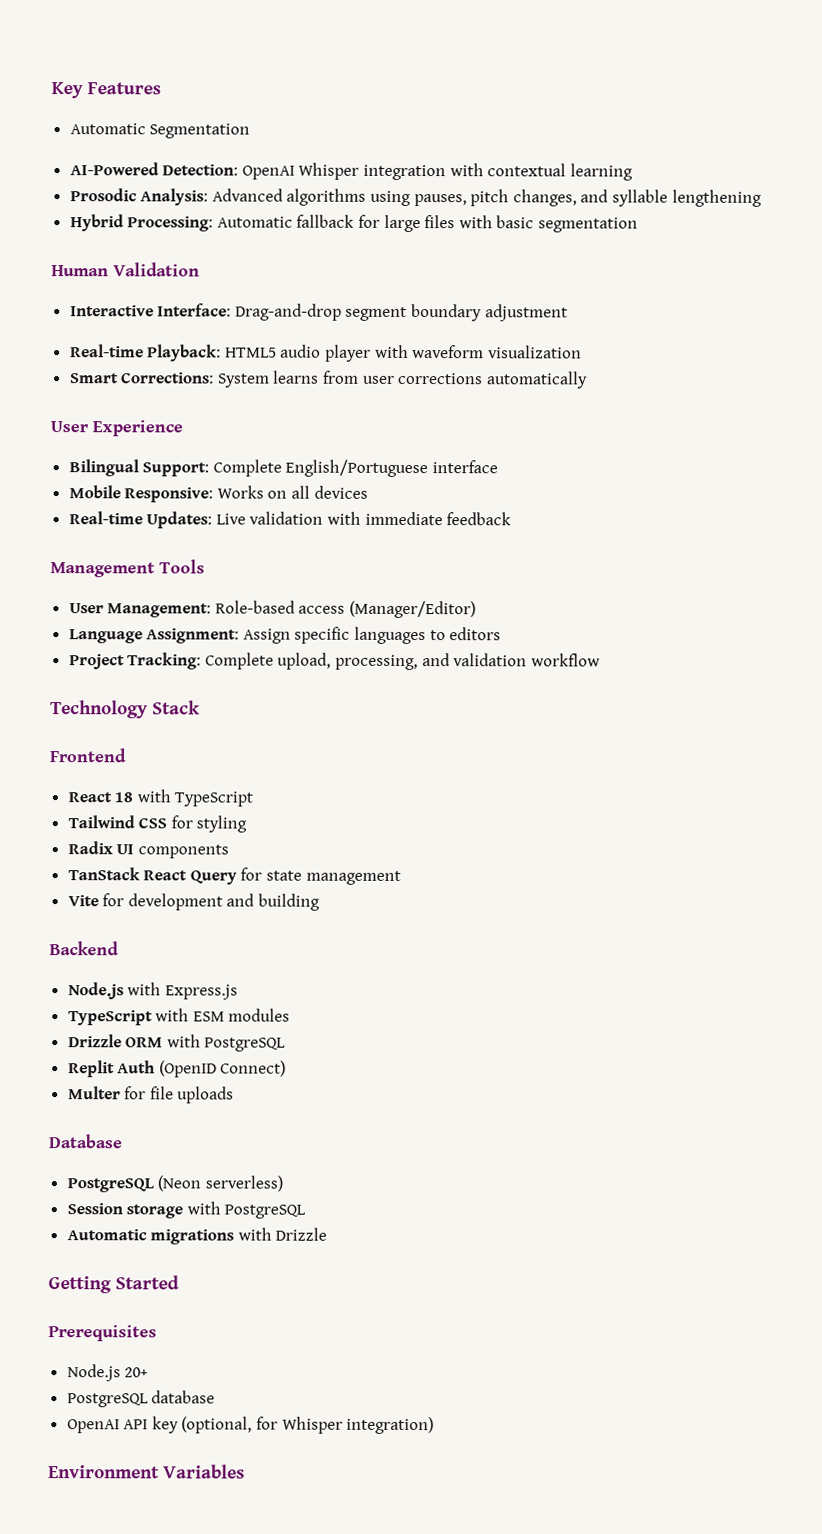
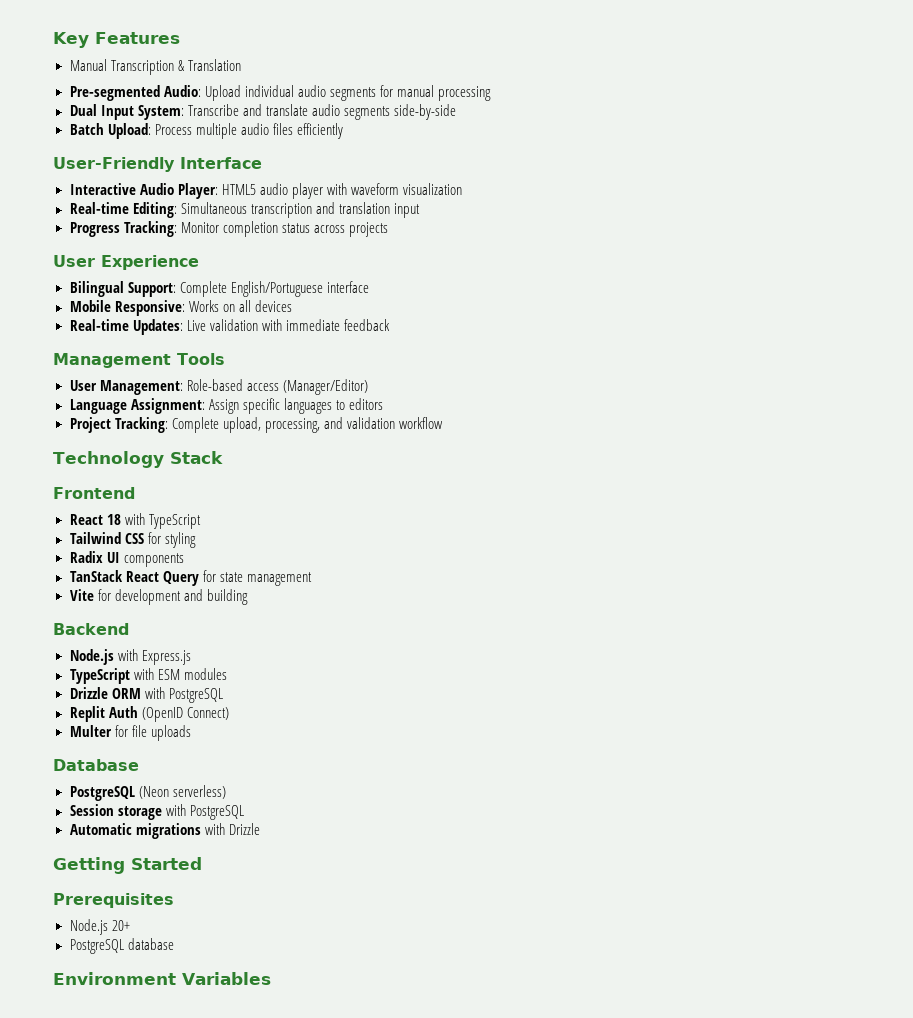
[69,123,251,139] [69,162,633,181] [69,188,762,207] [69,214,639,233] [51,262,200,277] [69,303,568,322] [69,344,222,362] Automatic Segmentation // AI-Powered Detection: OpenAI Whisper integration with contextual learning // Prosodic Analysis: Advanced algorithms using pauses, pitch changes, and syllable lengthening // Hybrid Processing: Automatic fallback for large files with basic segmentation // Human Validation // Interactive Interface: Drag-and-drop segment boundary adjustment // Real-time Playback: -> [69,59,241,75] [69,85,491,101] [69,104,456,120] [69,123,343,139] [53,157,262,172] [69,183,218,199] Manual Transcription & Translation // Pre-segmented Audio: Upload individual audio segments for manual processing // Dual Input System: Transcribe and translate audio segments side-by-side // Batch Upload: Process multiple audio files efficiently // User-Friendly Interface // Interactive Audio Player:
[69,370,588,389] Smart Corrections: System learns from user corrections automatically -> [69,202,420,218] [69,221,388,237] Real-time Editing: Simultaneous transcription and translation input // Progress Tracking: Monitor completion status across projects
[66,1416,435,1435] // OpenAI API key (optional, for Whisper integration) -> (174, 944) none

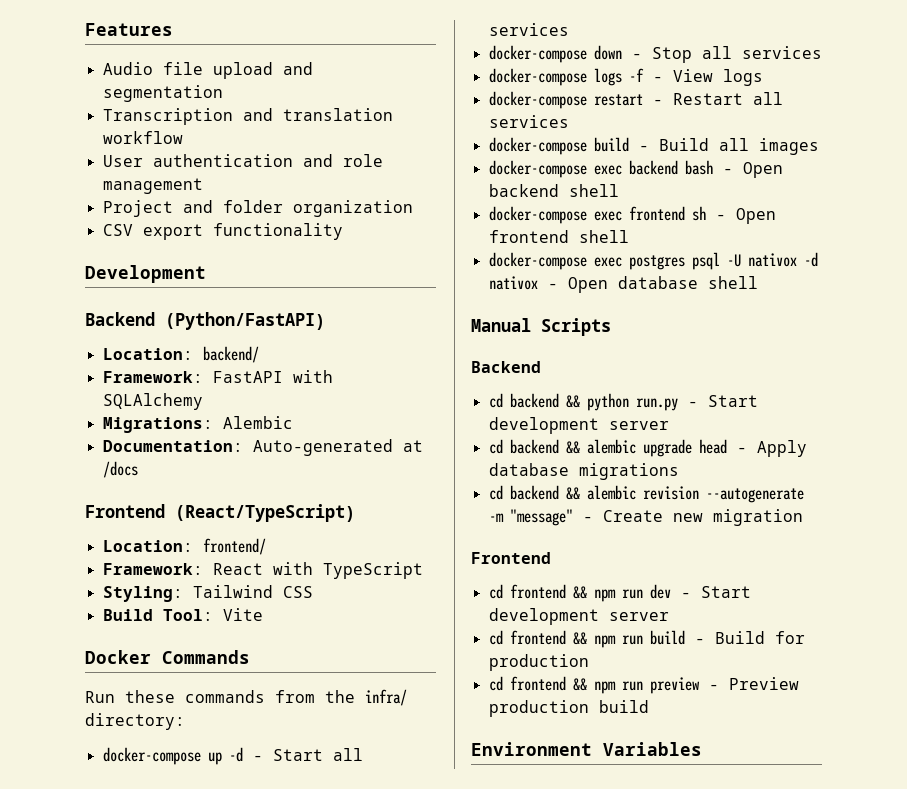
[53,32,89,48] Key -> (85, 29) none
[69,59,241,75] [69,85,491,101] [69,104,456,120] [69,123,343,139] [53,157,262,172] [69,183,462,199] [69,202,420,218] [69,221,388,237] [53,255,199,270] [69,281,369,297] [69,300,292,316] [69,319,390,335] [53,353,225,368] [69,379,368,395] [69,398,383,414] [69,417,443,433] [53,451,223,468] [53,487,135,499] [69,513,201,529] [69,532,196,548] [69,551,184,567] [69,570,312,586] [69,589,248,605] [53,623,129,635] [69,649,191,665] [69,668,227,684] [69,687,223,703] [69,706,229,722] [69,725,191,741] [53,759,139,771] [69,785,226,801] [69,804,244,820] [69,823,260,839] [53,857,202,874] [53,893,174,908] [69,919,130,935] [69,938,174,954] Manual Transcription & Translation // Pre-segmented Audio: Upload individual audio segments for manual processing // Dual Input System: Transcribe and translate audio segments side-by-side // Batch Upload: Process multiple audio files efficiently // User-Friendly Interface // Interactive Audio Player: HTML5 audio player with waveform visualization // Real-time Editing: Simultaneous transcription and translation input // Progress Tracking: Monitor completion status across projects // User Experience // Bilingual Support: Complete English/Portuguese interface // Mobile Responsive: Works on all devices // Real-time Updates: Live validation with immediate feedback // Management Tools // User Management: Role-based access (Manager/Editor) // Language Assignment: Assign specific languages to editors // Project Tracking: Complete upload, processing, and validation workflow // Technology Stack // Frontend // React 18 with TypeScript // Tailwind CSS for styling // Radix UI components // TanStack React Query for state management // Vite for development and building // Backend // Node.js with Express.js // TypeScript with ESM modules // Drizzle ORM with PostgreSQL // Replit Auth (OpenID Connect) // Multer for file uploads // Database // PostgreSQL (Neon serverless) // Session storage with PostgreSQL // Automatic migrations with Drizzle // Getting Started // Prerequisites // Node.js 20+ // PostgreSQL database -> [102,62,313,79] [102,85,223,102] [102,108,393,125] [102,131,183,144] [102,154,383,167] [102,178,203,194] [102,200,413,217] [102,223,343,240] [85,265,206,283] [85,312,325,330] [102,346,259,363] [102,370,333,383] [102,393,203,410] [102,416,293,433] [102,439,423,456] [102,461,138,478] [85,504,355,522] [102,538,266,555] [102,562,423,579] [102,585,313,602] [102,608,263,621] [85,650,250,664] [85,689,407,706] [85,713,185,730] [102,747,363,765] [488,23,569,36] [488,45,822,63] [488,68,763,86] [488,91,783,109] [488,115,569,128] [488,137,819,155] [488,160,783,178] [488,184,619,197] [488,206,776,224] [488,230,629,243] [488,252,818,270] [488,276,758,293] [471,318,611,336] [471,361,541,373] [488,393,758,411] [488,417,669,434] [488,439,807,457] [488,463,679,480] [488,485,804,503] [488,509,803,526] [471,552,551,564] [488,584,751,602] [488,608,669,625] [488,630,805,648] [488,654,589,671] [488,676,799,694] [488,700,649,717] Audio file upload and segmentation // Transcription and translation workflow // User authentication and role management // Project and folder organization // CSV export functionality // Development // Backend (Python/FastAPI) // Location: backend/ // Framework: FastAPI with SQLAlchemy // Migrations: Alembic // Documentation: Auto-generated at /docs // Frontend (React/TypeScript) // Location: frontend/ // Framework: React with TypeScript // Styling: Tailwind CSS // Build Tool: Vite // Docker Commands // Run these commands from the infra/ directory: // docker-compose up -d - Start all services // docker-compose down - Stop all services // docker-compose logs -f - View logs // docker-compose restart - Restart all services // docker-compose build - Build all images // docker-compose exec backend bash - Open backend shell // docker-compose exec frontend sh - Open frontend shell // docker-compose exec postgres psql -U nativox -d nativox - Open database shell // Manual Scripts // Backend // cd backend && python run.py - Start development server // cd backend && alembic upgrade head - Apply database migrations // cd backend && alembic revision --autogenerate -m "message" - Create new migration // Frontend // cd frontend && npm run dev - Start development server // cd frontend && npm run build - Build for production // cd frontend && npm run preview - Preview production build

